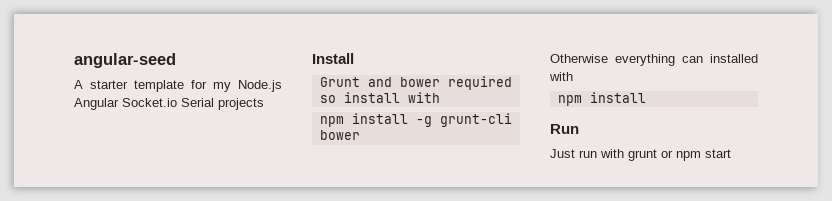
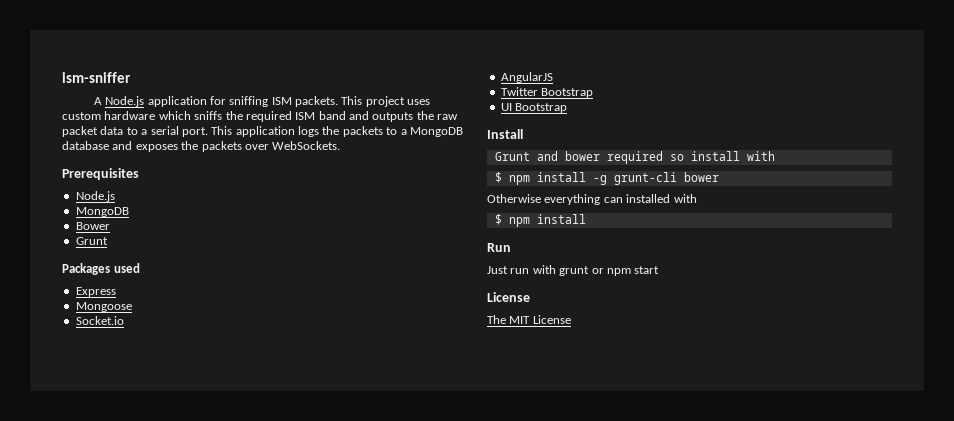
[74,53,176,68] angular-seed -> [62,72,131,83] ism-sniffer
[90,80,282,92] [74,98,264,110] starter template for my Node.js Angular Socket.io Serial projects -> [105,96,431,107] [62,111,459,122] [62,126,463,137] [62,141,341,152] [62,168,139,180] [75,191,115,202] [75,207,129,217] [75,222,110,230] [75,237,108,245] [62,263,140,275] [75,287,116,297] [75,302,132,312] [75,316,124,325] [500,72,553,83] [500,87,594,98] [500,103,568,113] Node.js application for sniffing ISM packets. This project uses custom hardware which sniffs the required ISM band and outputs the raw packet data to a serial port. This application logs the packets to a MongoDB database and exposes the packets over WebSockets. // Prerequisites // Node.js // MongoDB // Bower // Grunt // Packages used // Express // Mongoose // Socket.io // AngularJS // Twitter Bootstrap // UI Bootstrap
(440, 97) none -> [494,172,502,183] $
(573, 76) none -> [494,214,502,225] $
(731, 153) none -> [487,292,530,302] [487,315,571,324] // License // The MIT License

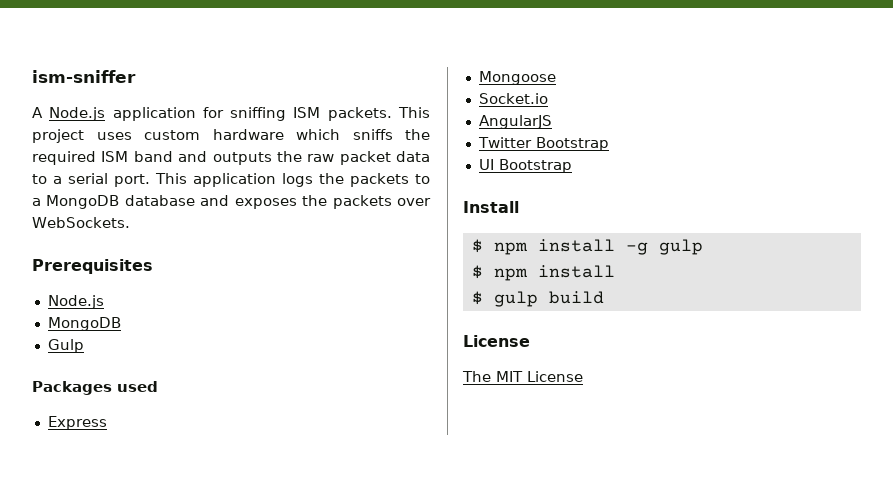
[75,222,110,230] [75,237,108,245] Bower // Grunt -> [47,339,84,353] Gulp
[494,151,775,164] [494,172,719,185] [487,194,697,205] [494,214,586,227] [487,243,511,252] [487,265,660,276] Grunt and bower required so install with // $ npm install -g grunt-cli bower // Otherwise everything can installed with // $ npm install // Run // Just run with grunt or npm start -> [471,239,703,255] [471,265,615,281] [471,291,604,307] $ npm install -g gulp // $ npm install // $ gulp build

